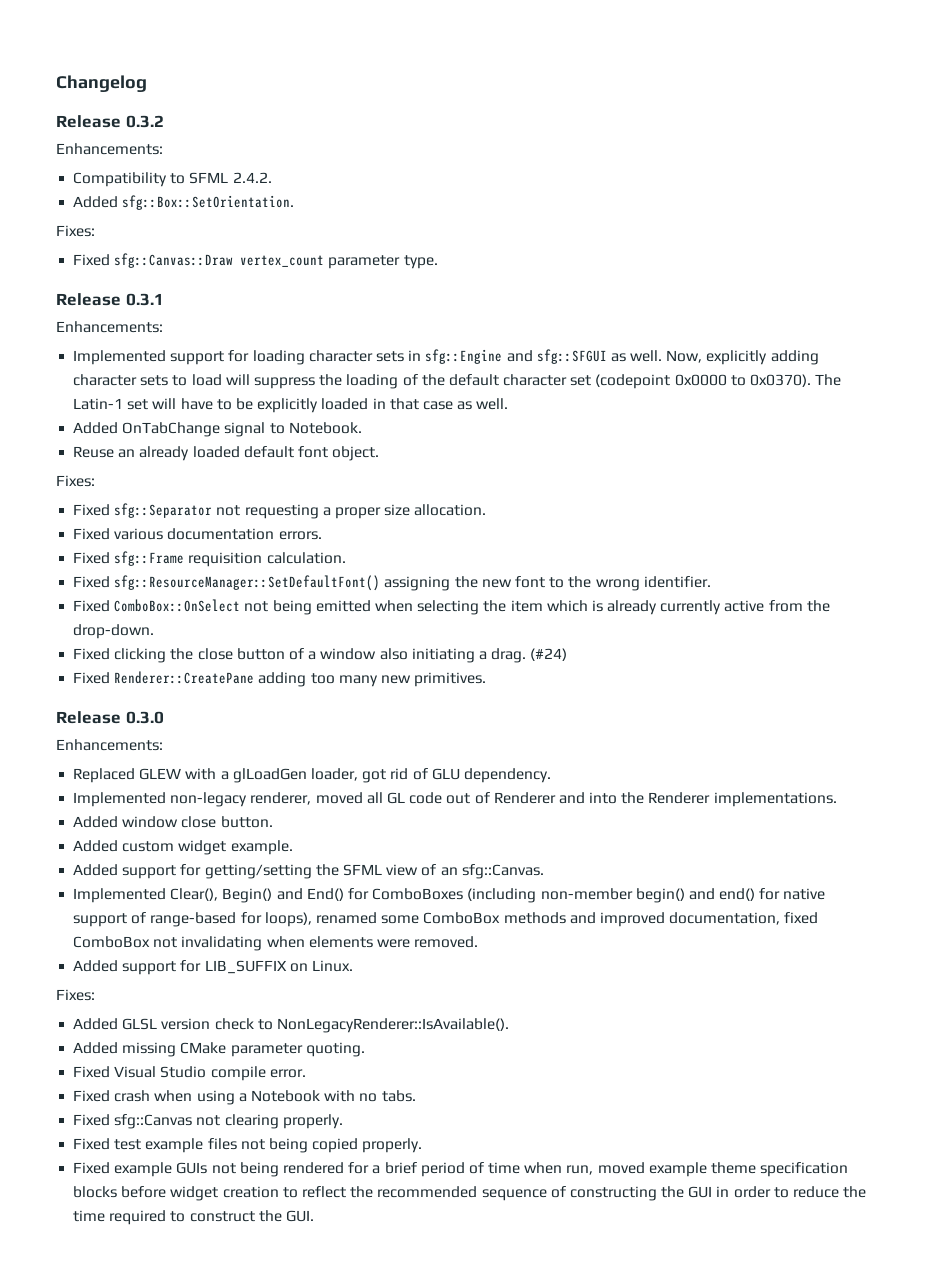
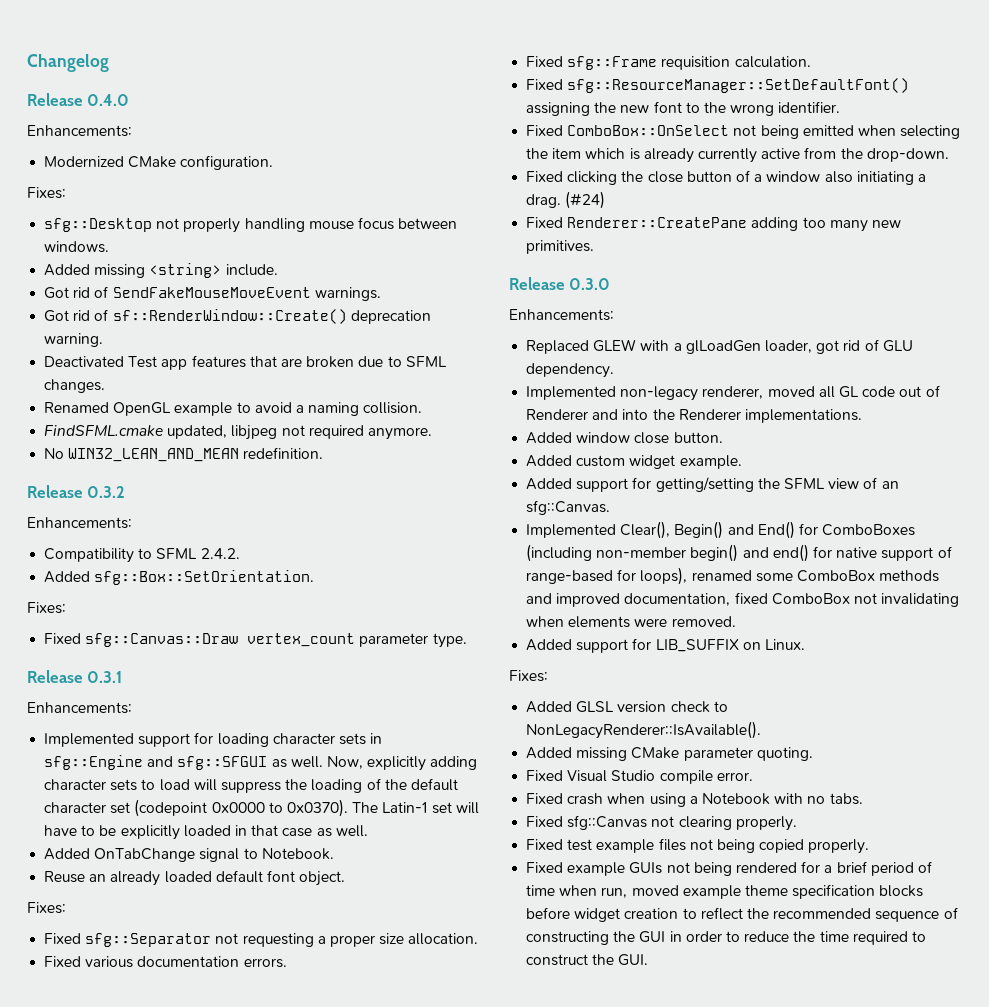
(147, 83) none -> [27,93,130,106] [27,125,132,137] [44,155,274,170] [27,187,66,199] [44,217,458,233] [44,241,110,253] [44,263,278,278] [44,286,381,301] [44,309,431,324] [44,333,104,347] [44,355,447,370] [44,379,106,393] [44,402,423,416] [44,425,432,440] [44,447,324,462] // Release 0.4.0 // Enhancements: // Modernized CMake configuration. // Fixes: // sfg::Desktop not properly handling mouse focus between windows. // Added missing <string> include. // Got rid of SendFakeMouseMoveEvent warnings. // Got rid of sf::RenderWindow::Create() deprecation warning. // Deactivated Test app features that are broken due to SFML changes. // Renamed OpenGL example to avoid a naming collision. // FindSFML.cmake updated, libjpeg not required anymore. // No WIN32_LEAN_AND_MEAN redefinition.

